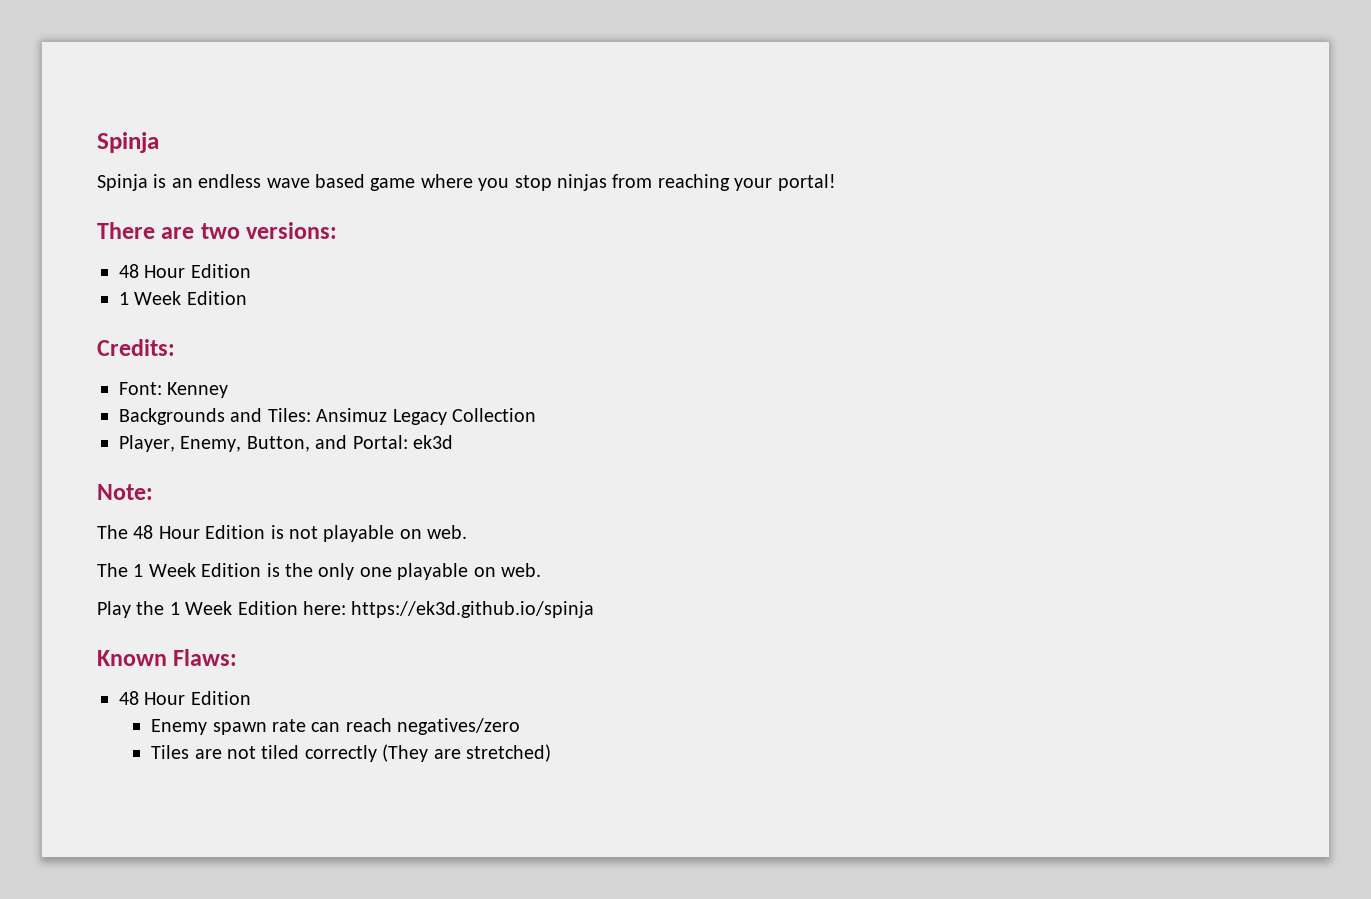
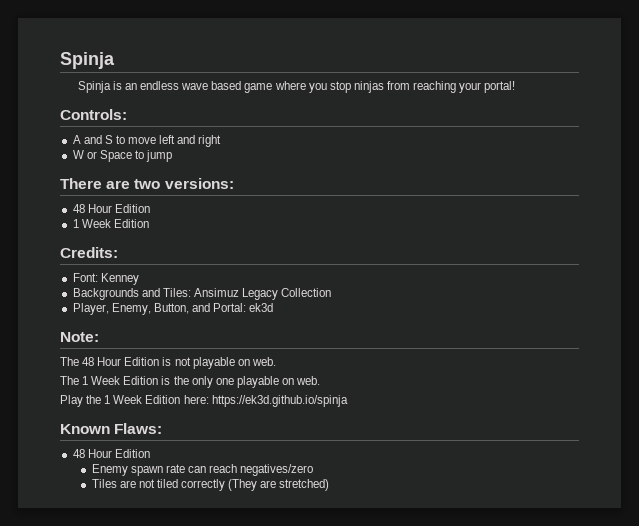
(836, 182) none -> [60,109,127,120] [72,135,222,147] [72,150,173,162] // Controls: // A and S to move left and right // W or Space to jump

